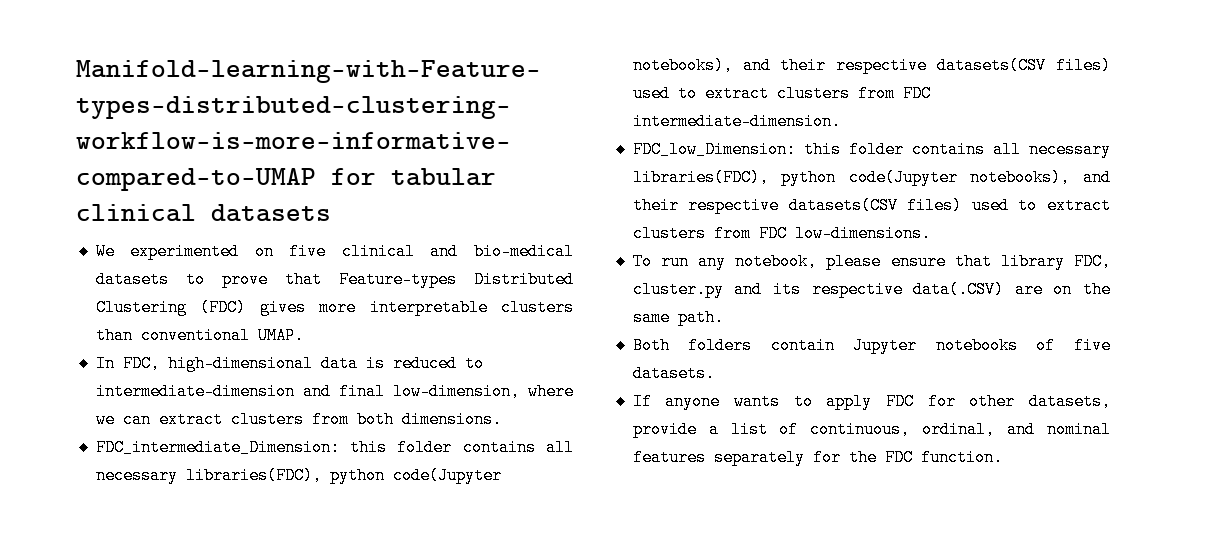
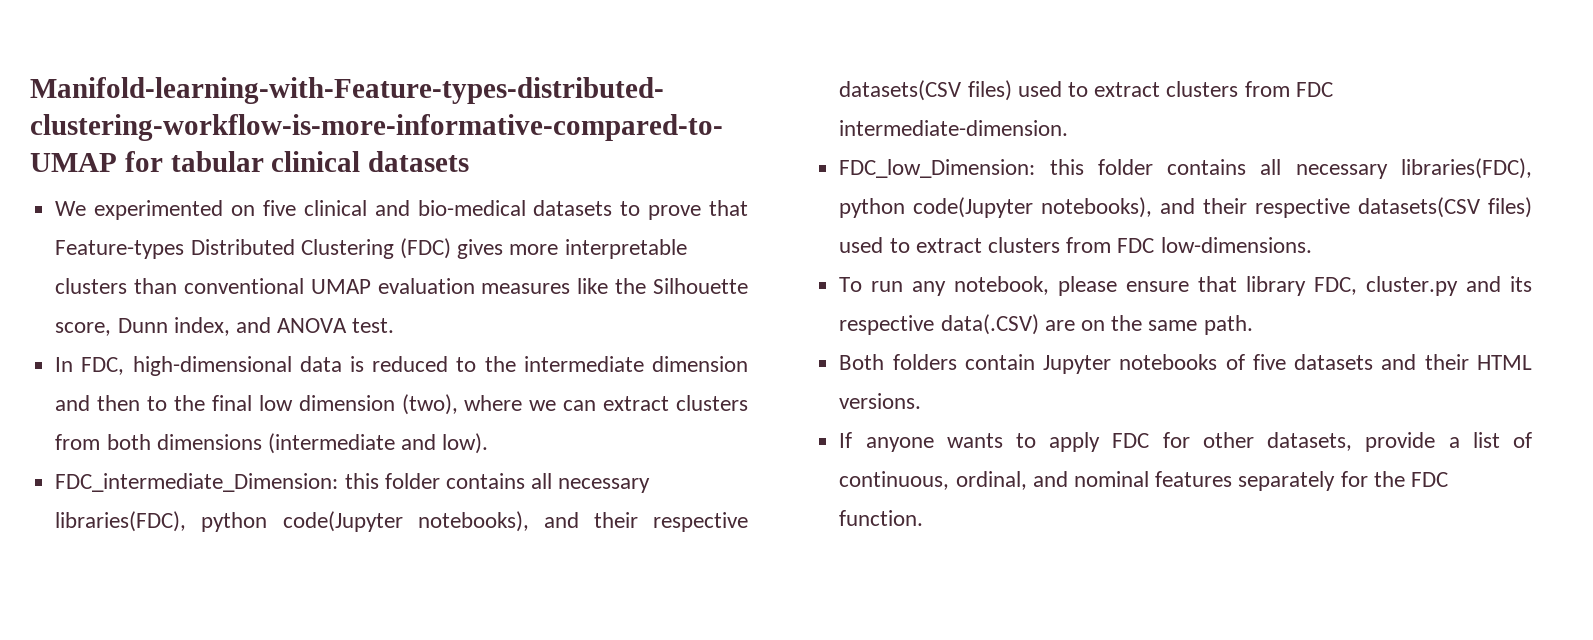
[257,327,304,344] UMAP. -> [310,278,748,294] [55,317,395,336] UMAP evaluation measures like the Silhouette score, Dunn index, and ANOVA test.
[95,383,520,400] intermediate-dimension and final low-dimension, -> [484,356,748,372] [55,394,458,415] the intermediate dimension and then to the final low dimension (two),
[401,411,502,428] dimensions. -> [156,433,489,454] dimensions (intermediate and low).
[632,365,715,382] datasets. -> [1294,354,1532,370] [839,393,922,409] datasets and their HTML versions.

